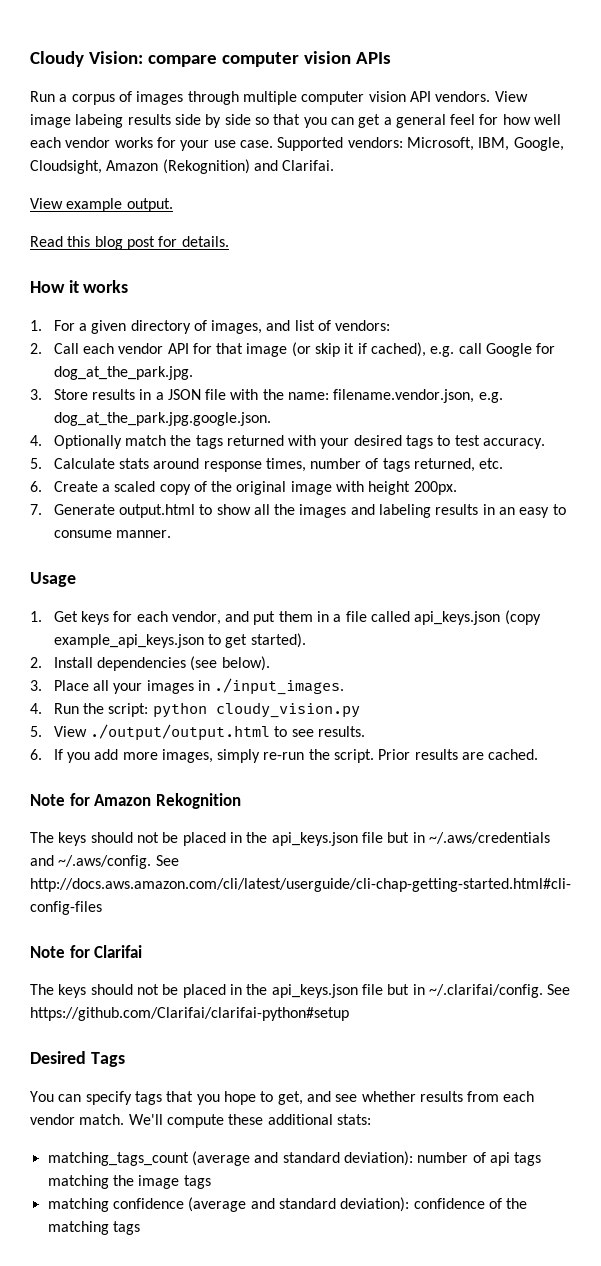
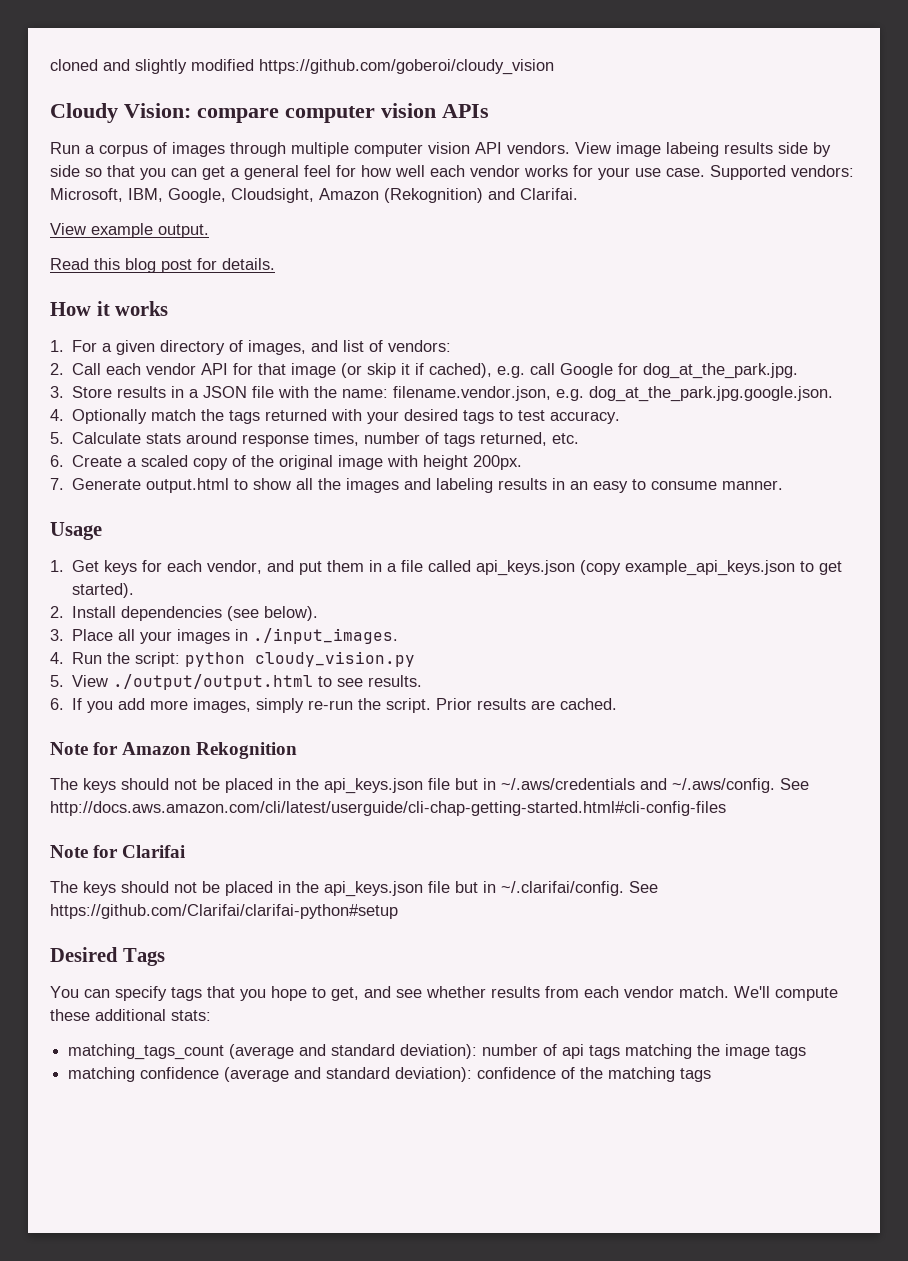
(30, 59) none -> [50,59,554,75] cloned and slightly modified https://github.com/goberoi/cloudy_vision //

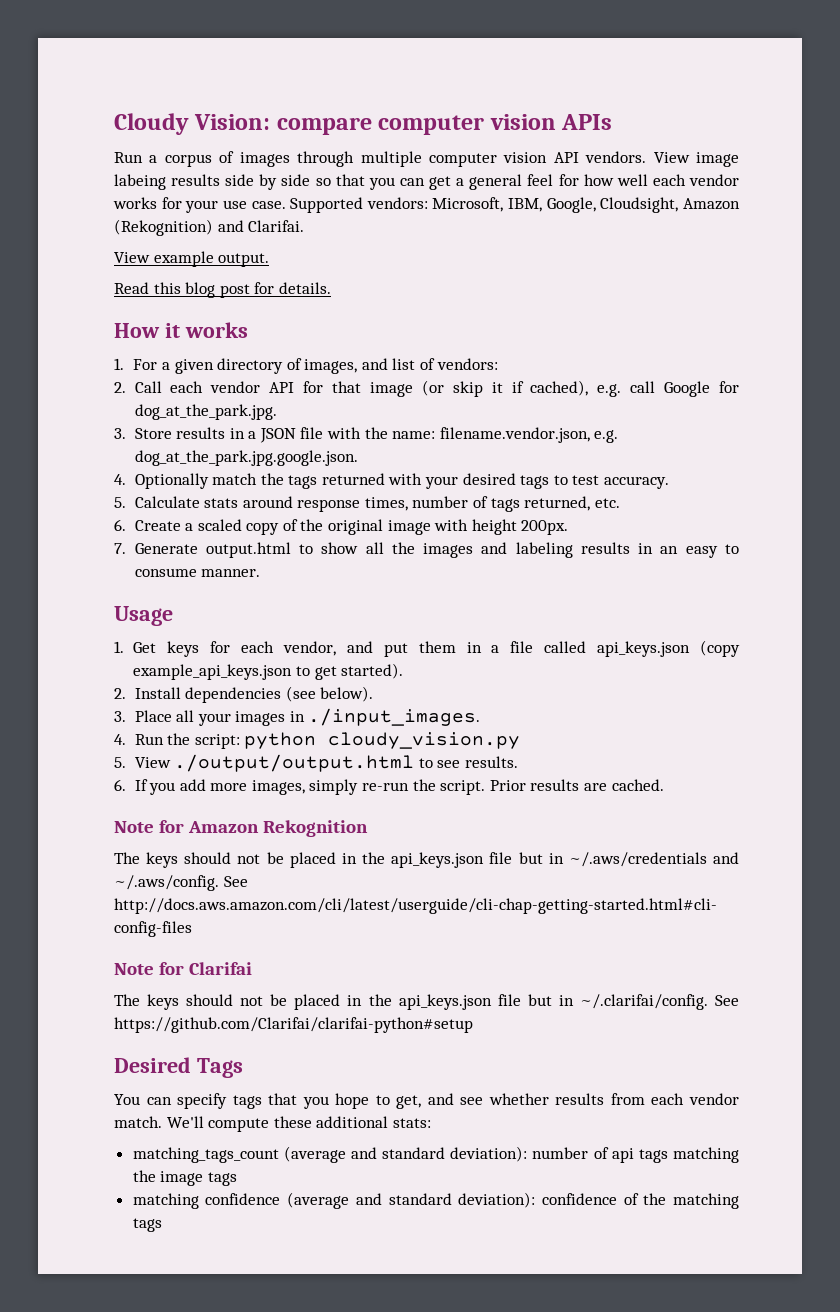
[50,59,554,75] cloned and slightly modified https://github.com/goberoi/cloudy_vision // -> (114, 124) none

